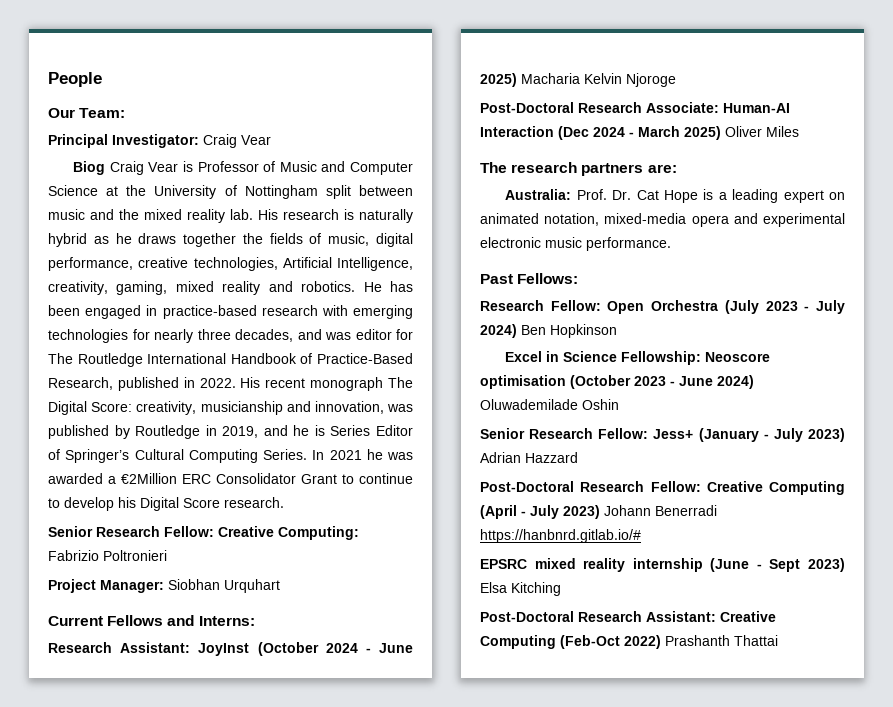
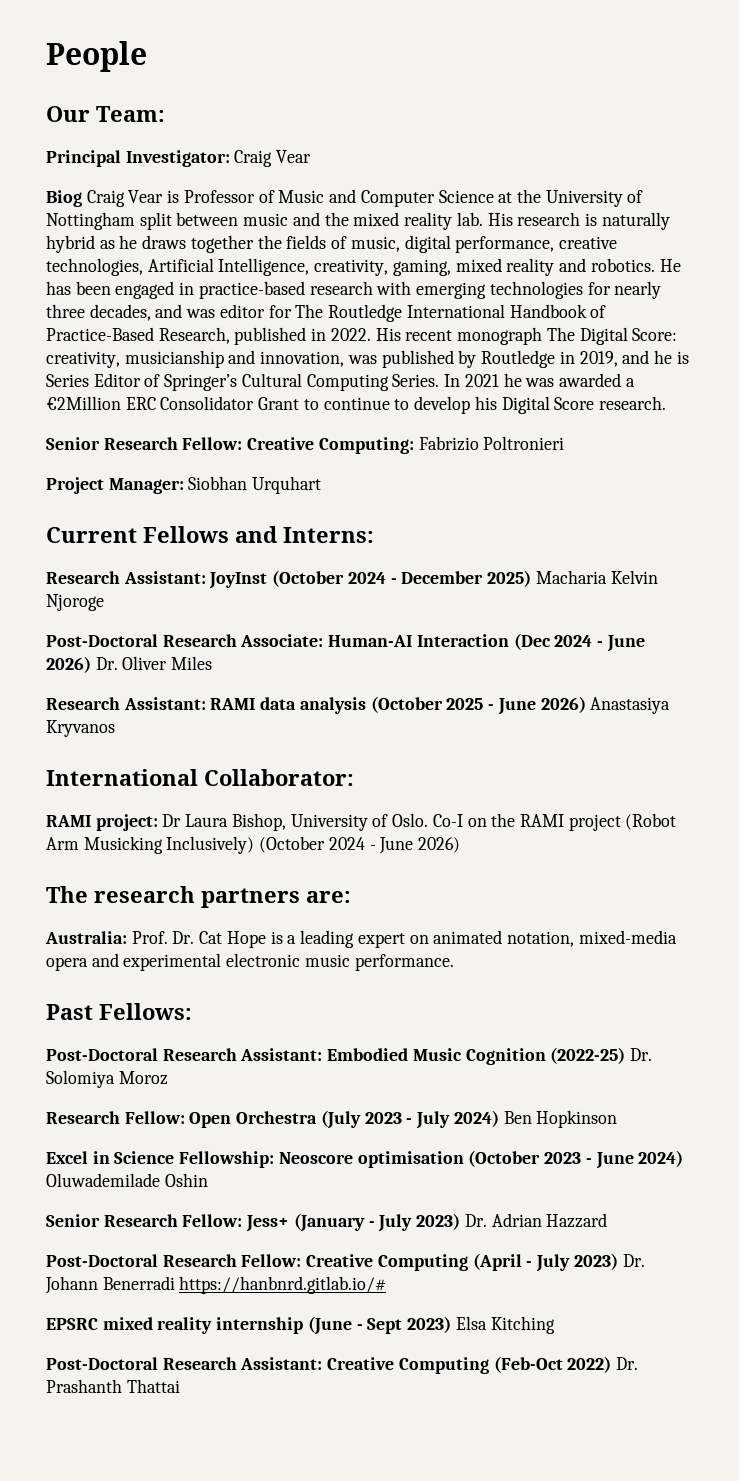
[379,643,414,653] June -> [401,571,484,584] December
[638,126,721,140] March 2025) -> [606,635,645,652] [46,656,118,673] June 2026) Dr.
(799, 131) none -> [46,696,671,715] [46,720,115,737] [46,769,354,786] [46,813,677,831] [46,836,461,854] // Research Assistant: RAMI data analysis (October 2025 - June 2026) Anastasiya Kryvanos // International Collaborator: // RAMI project: Dr Laura Bishop, University of Oslo. Co-I on the RAMI project (Robot Arm Musicking Inclusively) (October 2024 - June 2026)
(579, 278) none -> [46,1047,653,1065] [46,1070,168,1088] // Post-Doctoral Research Assistant: Embodied Music Cognition (2022-25) Dr. Solomiya Moroz
(845, 435) none -> [464,1214,487,1227] Dr.
(600, 512) none -> [622,1254,645,1267] Dr.
(661, 642) none -> [616,1357,639,1370] Dr.

